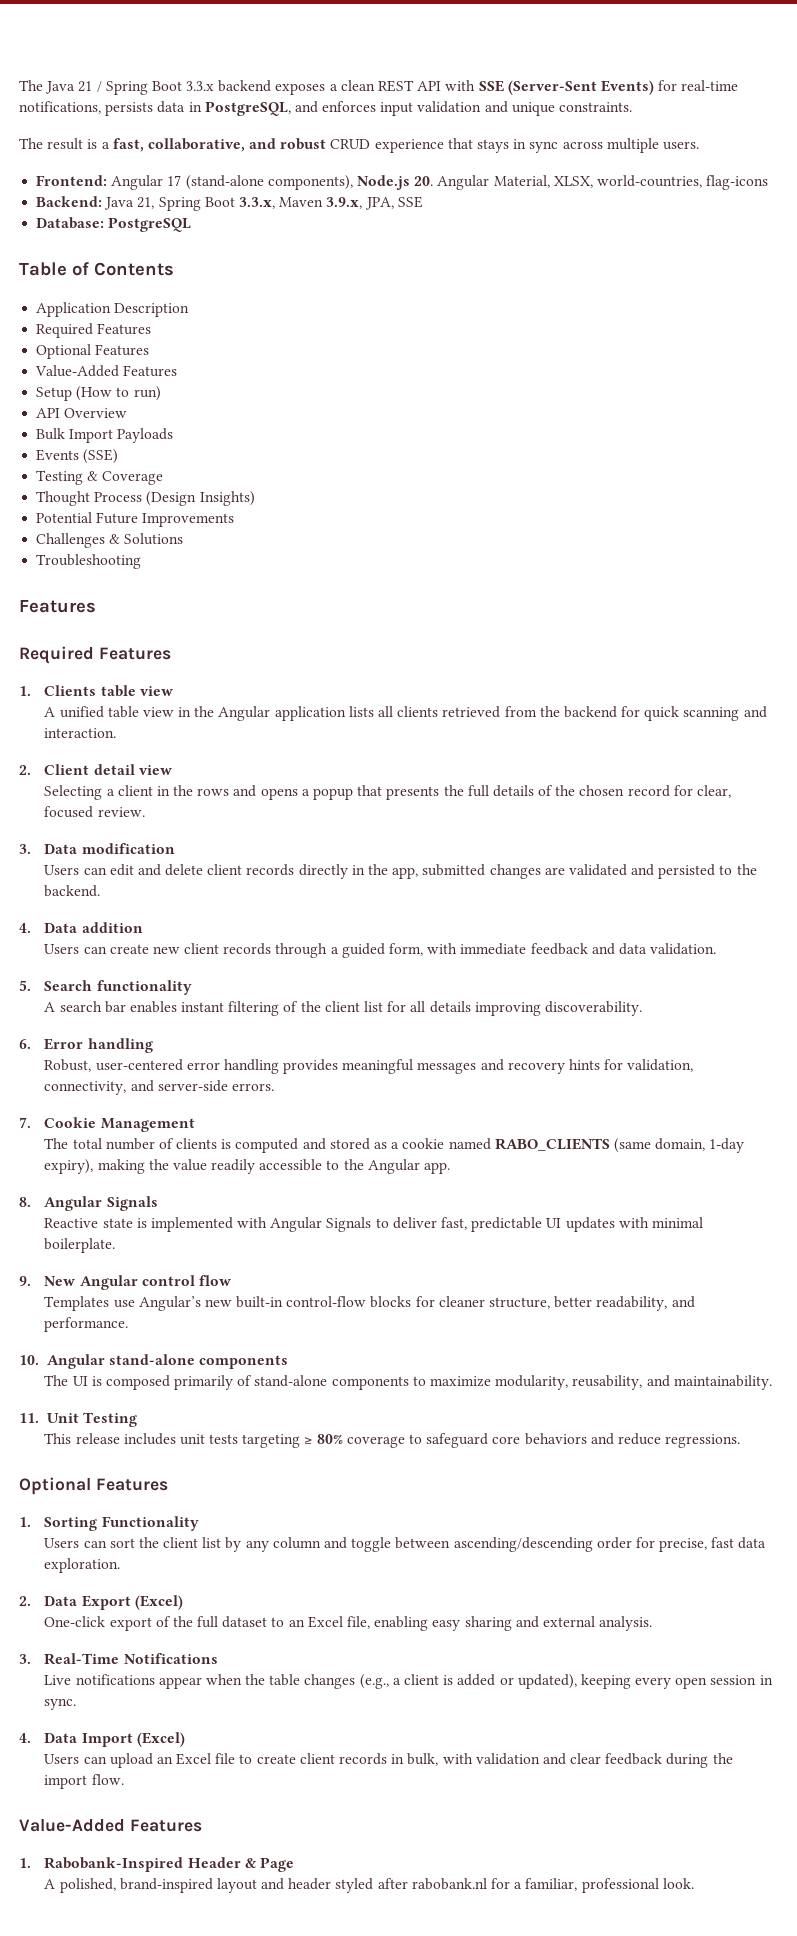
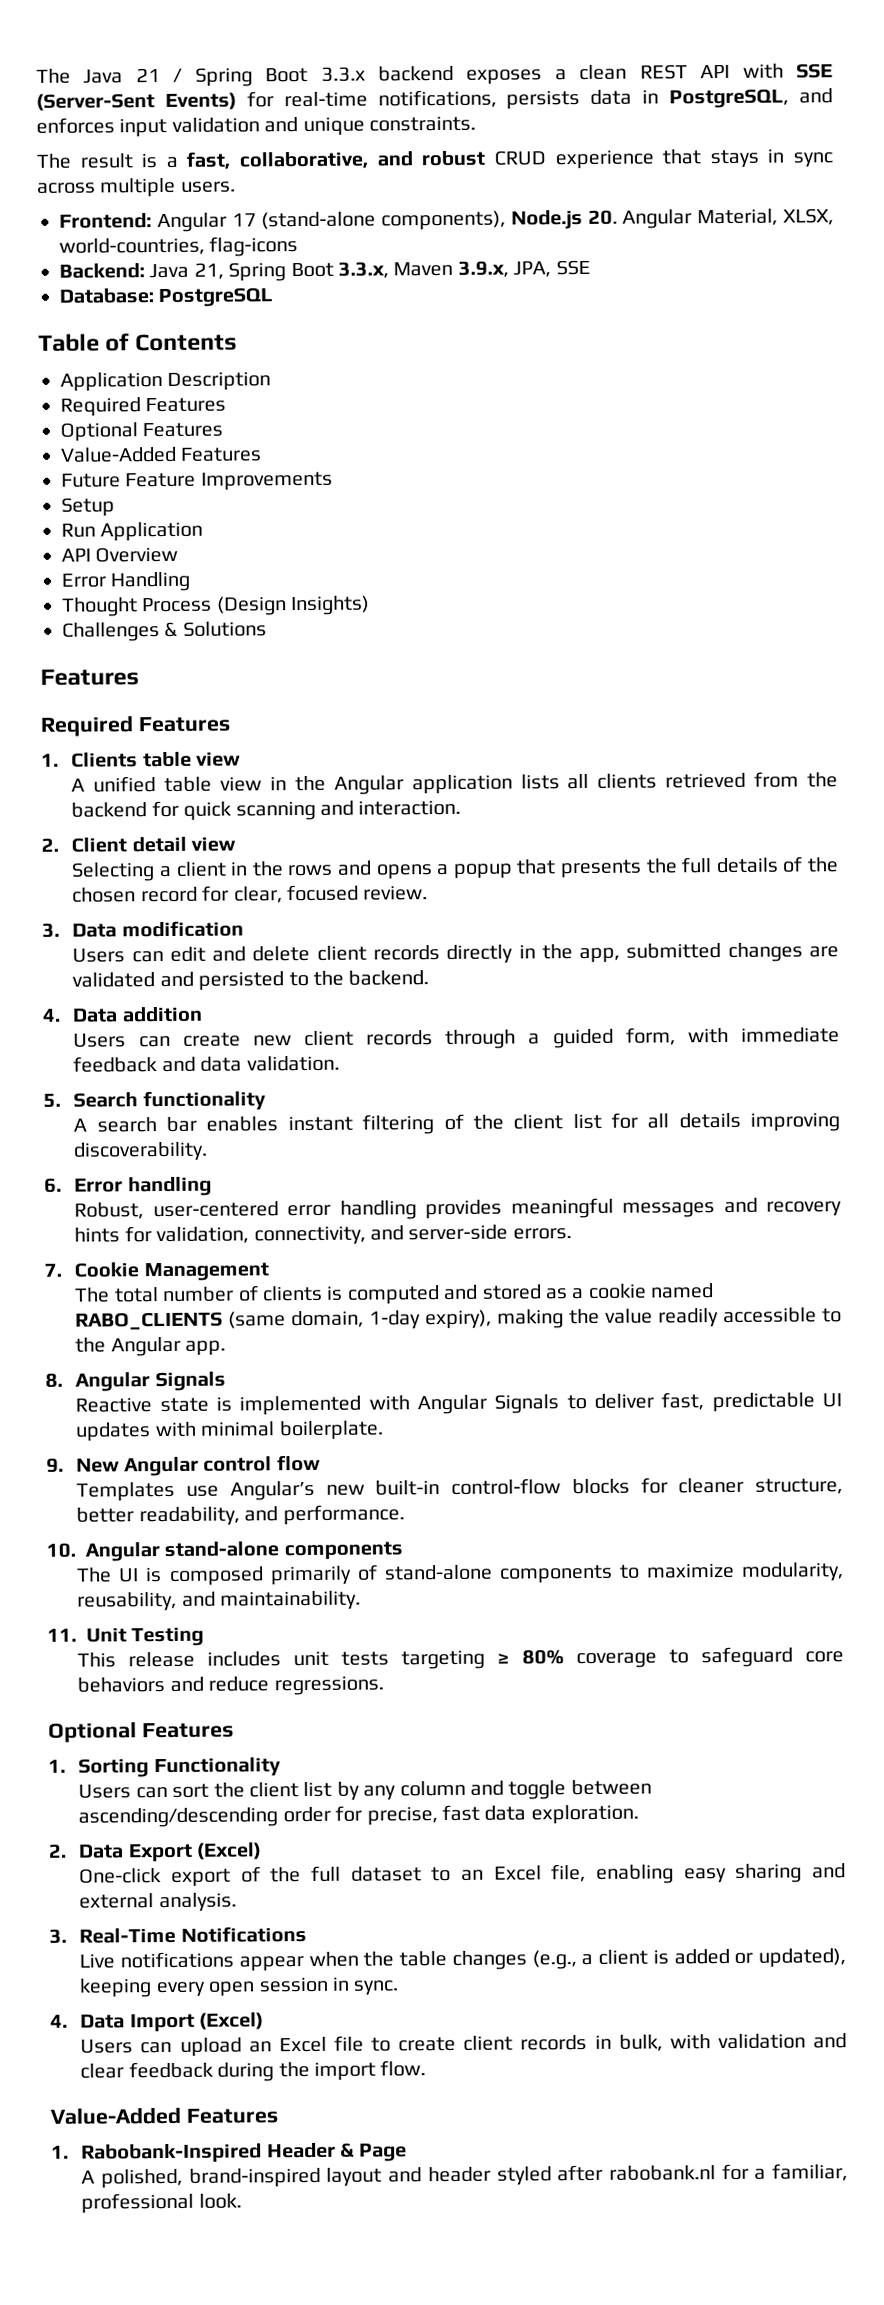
[36,386,161,401] [36,408,128,418] [36,428,174,443] [36,449,119,464] [36,470,164,485] Setup (How to run) // API Overview // Bulk Import Payloads // Events (SSE) // Testing & Coverage -> [61,471,333,491] [61,497,115,517] [61,521,204,542] [61,546,179,563] [61,571,191,592] Future Feature Improvements // Setup // Run Application // API Overview // Error Handling
[36,512,235,527] // Potential Future Improvements -> (371, 605) none
[36,554,142,569] // Troubleshooting -> (267, 629) none

